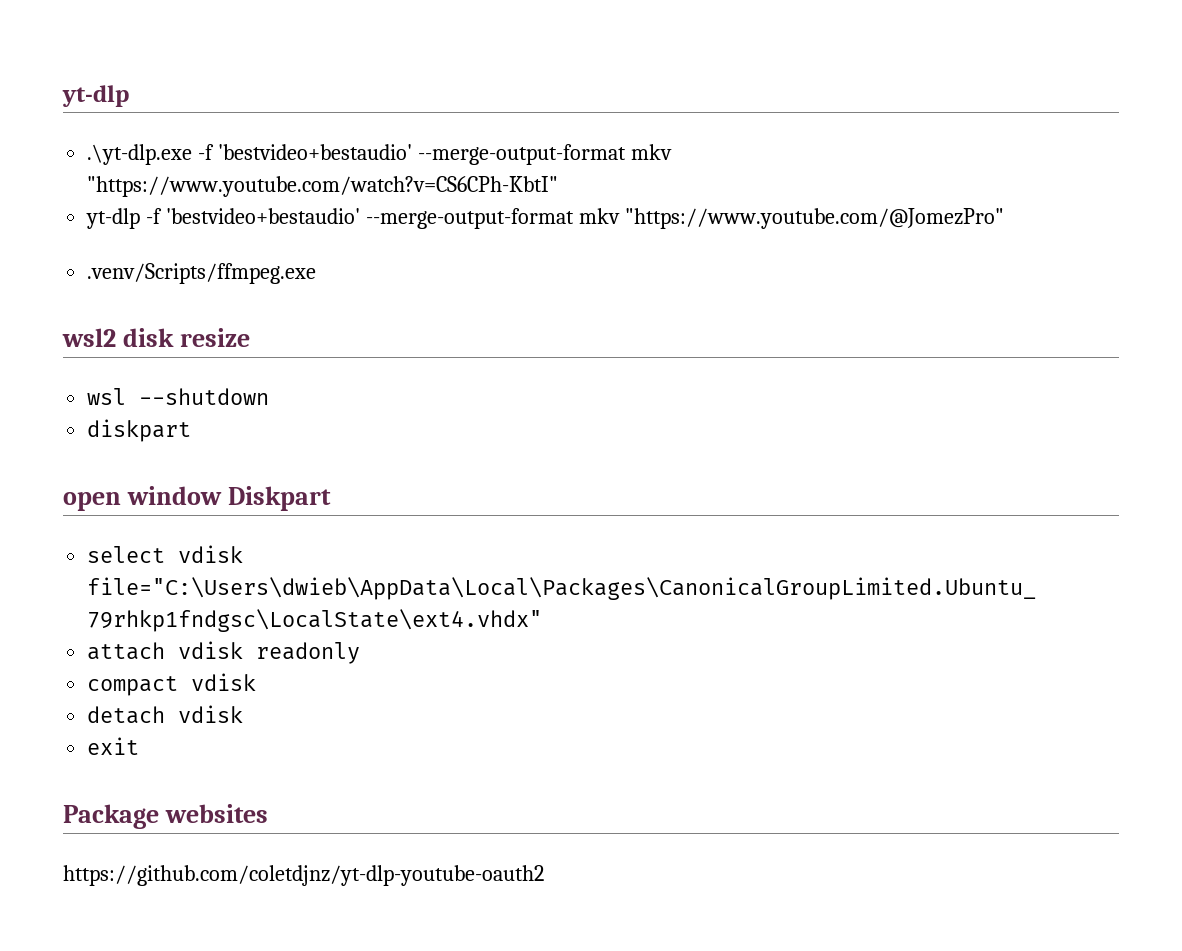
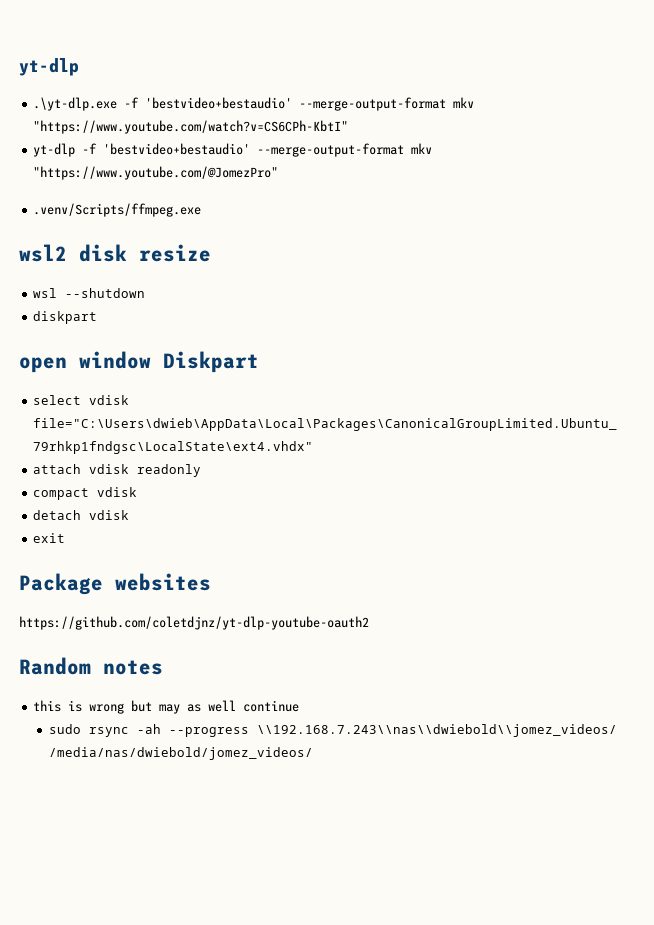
(544, 875) none -> [19,657,163,675] [33,700,300,714] [48,724,617,737] [48,747,313,760] // Random notes // this is wrong but may as well continue // sudo rsync -ah --progress \\192.168.7.243\\nas\\dwiebold\\jomez_videos/ /media/nas/dwiebold/jomez_videos/

